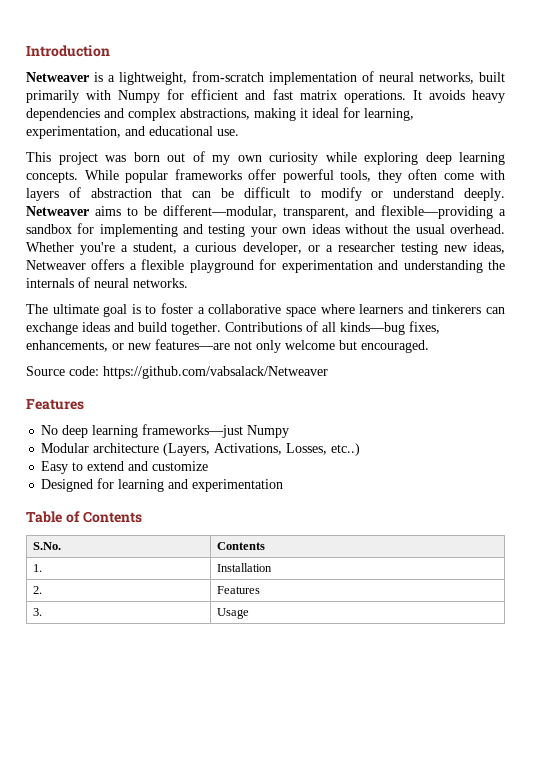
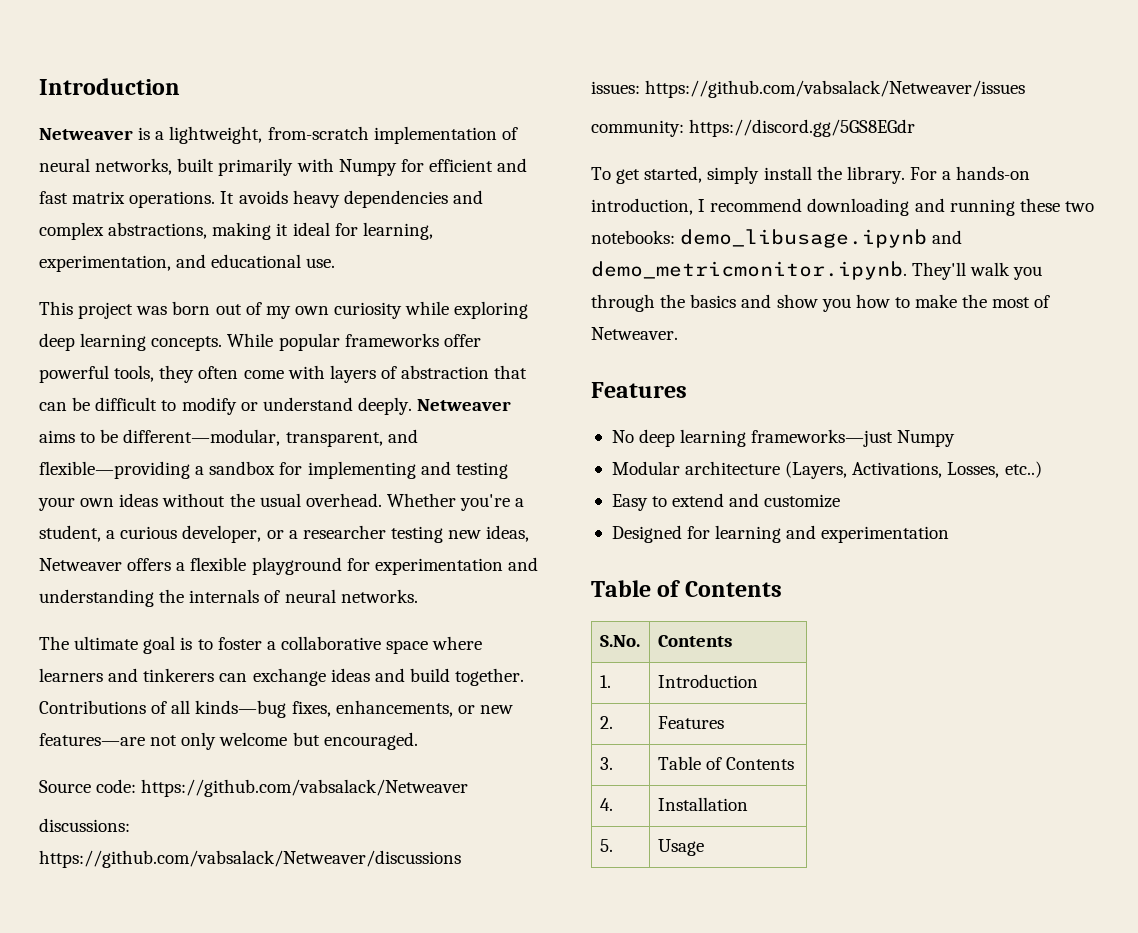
(328, 372) none -> [39,818,130,832] [39,850,461,868] [591,80,1026,98] [591,119,916,137] [591,166,1031,184] [591,198,1094,216] [591,229,963,248] [591,261,1043,280] [591,294,1051,312] [591,327,678,340] // discussions: https://github.com/vabsalack/Netweaver/discussions // issues: https://github.com/vabsalack/Netweaver/issues // community: https://discord.gg/5GS8EGdr // To get started, simply install the library. For a hands-on introduction, I recommend downloading and running these two notebooks: demo_libusage.ipynb and demo_metricmonitor.ipynb. They'll walk you through the basics and show you how to make the most of Netweaver.
[217,563,273,572] Installation -> [657,674,758,688] Introduction
(43, 612) none -> [657,756,794,770] [599,798,613,811] [657,797,748,811] [599,839,613,852] | Table of Contents // 4. | Installation // 5.

